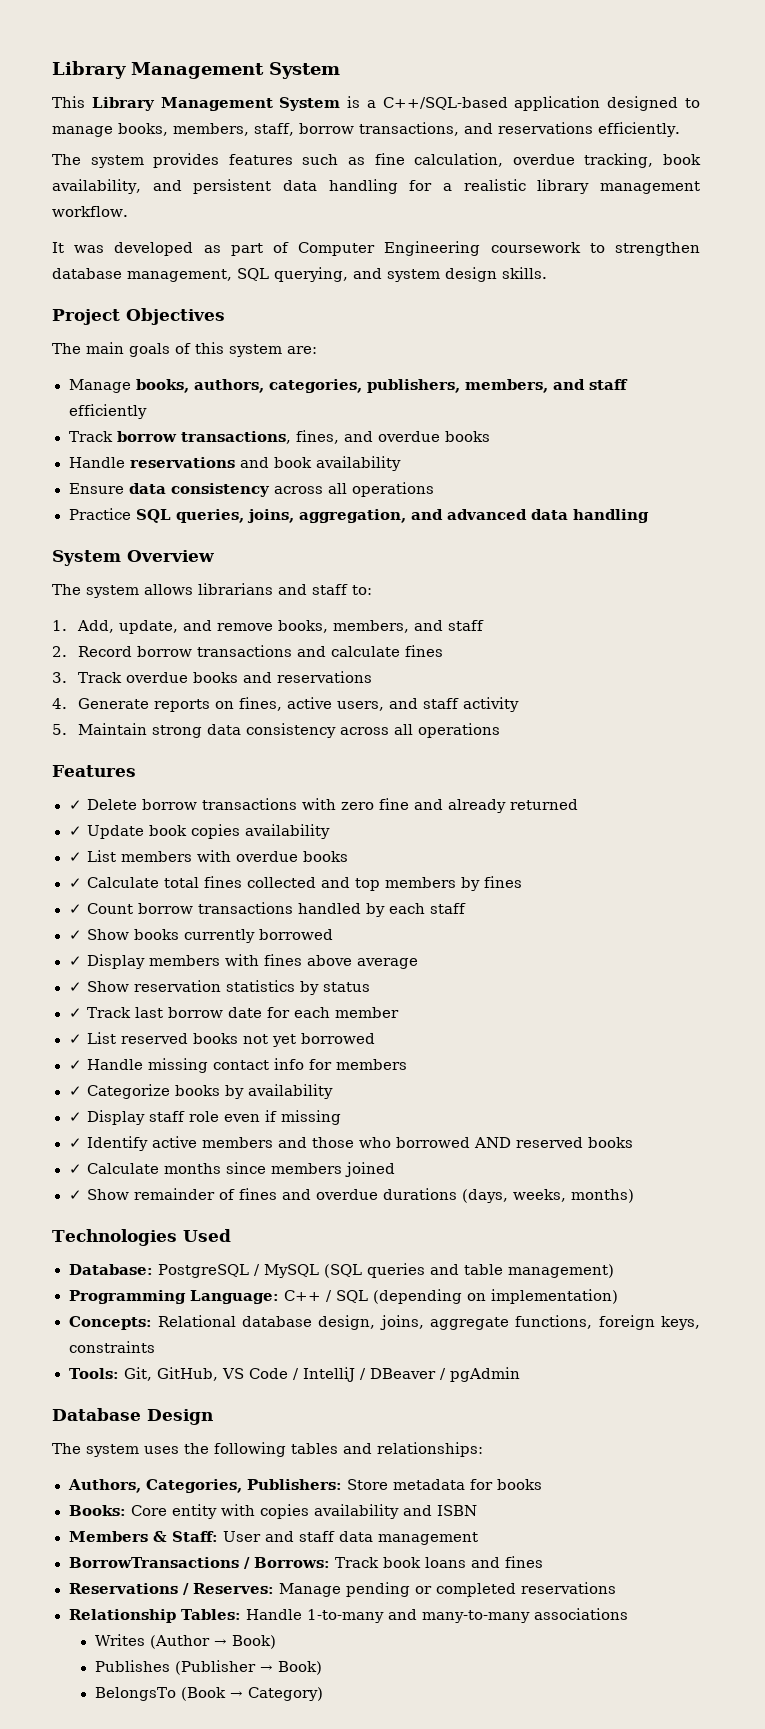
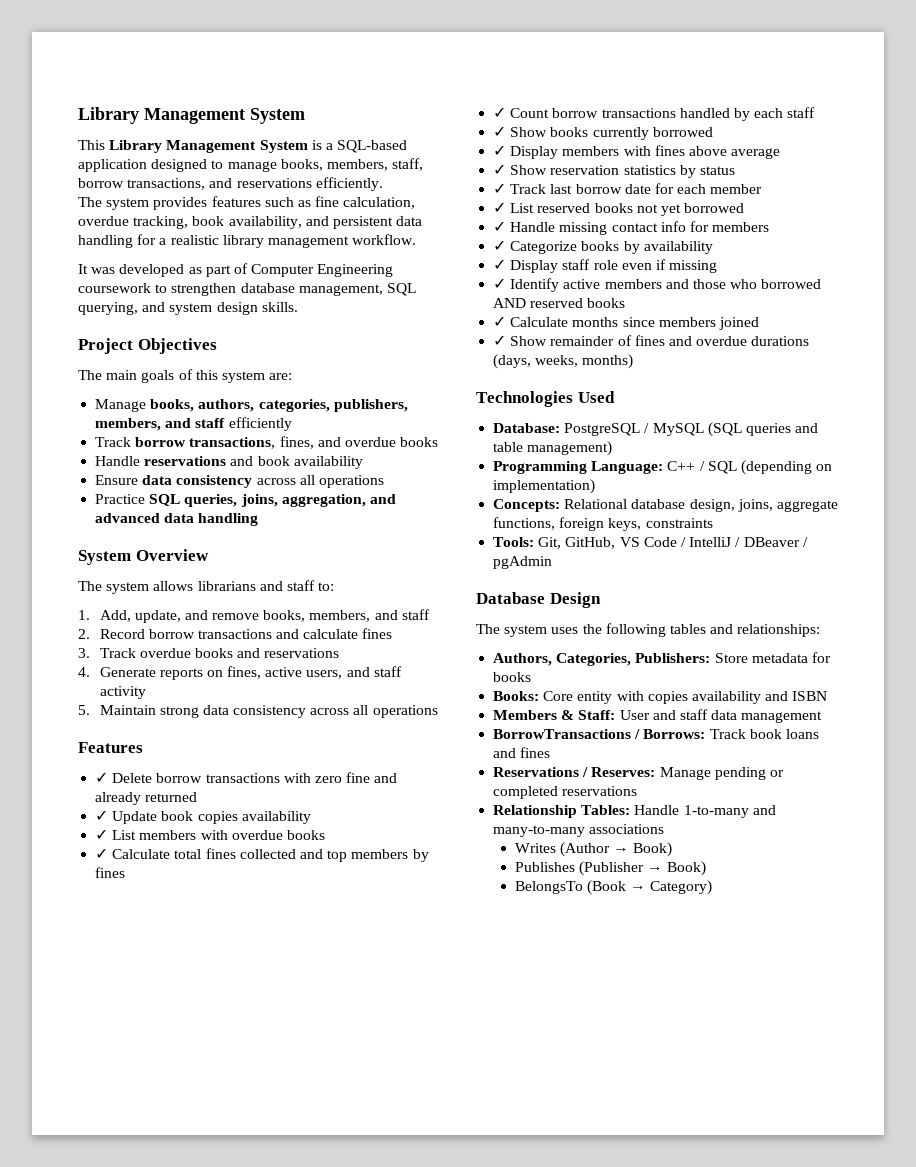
[382,97,508,110] C++/SQL-based -> [337,140,408,153] SQL-based

